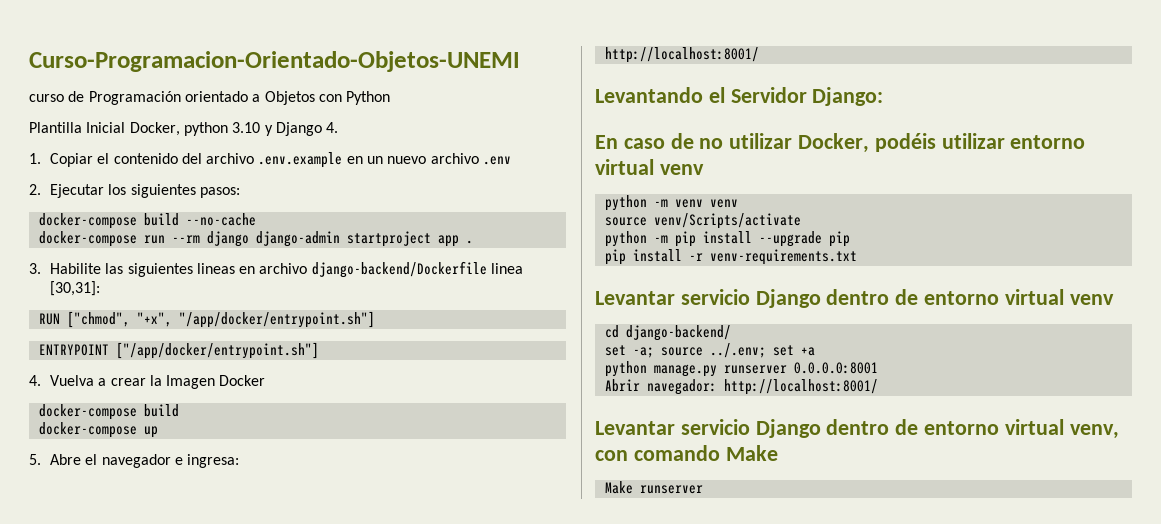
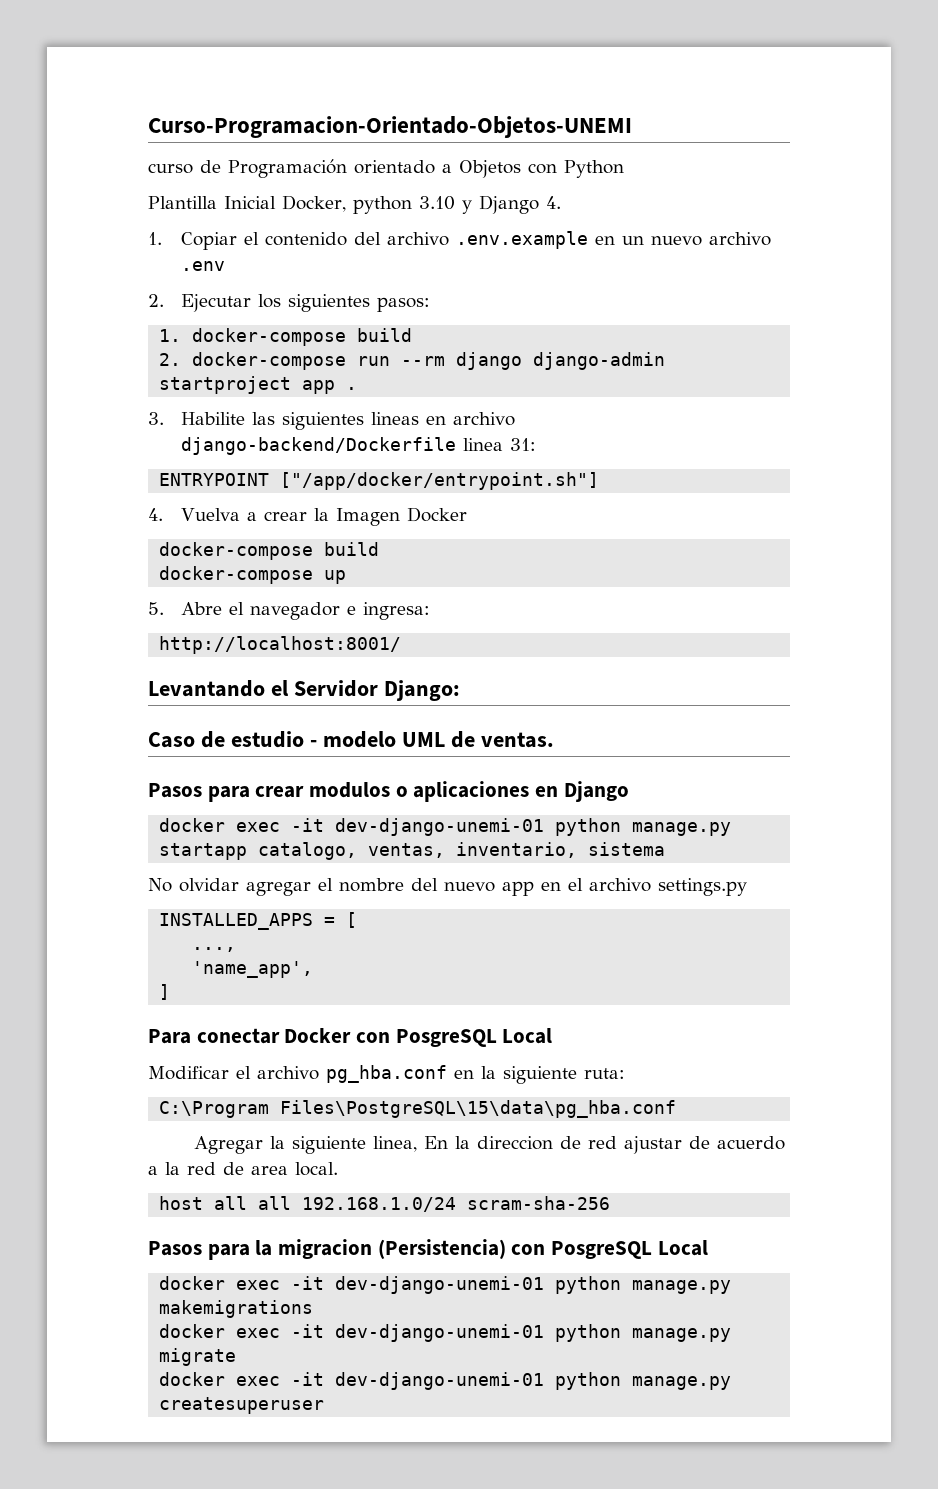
[38,213,256,229] docker-compose build --no-cache // -> [159,328,413,346] [159,353,182,366] 1. docker-compose build // 2.
[49,281,100,296] [38,311,375,328] [30,31]: // RUN ["chmod", "+x", "/app/docker/entrypoint.sh"] -> [510,438,537,451] 31:
[595,133,1086,153] [595,159,704,175] [604,195,738,211] [604,213,801,229] [604,231,850,247] [604,249,857,265] [595,289,1114,308] [604,325,731,341] [604,343,815,358] [604,361,878,377] [604,379,878,395] [595,419,1119,439] [595,445,778,461] [604,481,703,494] En caso de no utilizar Docker, podéis utilizar entorno virtual venv // python -m venv venv // source venv/Scripts/activate // python -m pip install --upgrade pip // pip install -r venv-requirements.txt // Levantar servicio Django dentro de entorno virtual venv // cd django-backend/ // set -a; source ../.env; set +a // python manage.py runserver 0.0.0.0:8001 // Abrir navegador: http://localhost:8001/ // Levantar servicio Django dentro de entorno virtual venv, con comando Make // Make runserver -> [148,731,554,748] [148,781,629,802] [159,818,732,836] [159,842,666,860] [148,878,747,896] [159,912,358,930] [192,947,237,952] [192,961,314,978] [159,984,171,1000] [148,1028,553,1047] [148,1065,625,1084] [159,1100,677,1118] [194,1136,786,1154] [148,1162,338,1176] [159,1196,611,1212] [148,1239,708,1260] [159,1276,732,1294] [159,1300,314,1318] [159,1324,732,1342] [159,1348,237,1366] [159,1372,732,1390] [159,1397,325,1414] Caso de estudio - modelo UML de ventas. // Pasos para crear modulos o aplicaciones en Django // docker exec -it dev-django-unemi-01 python manage.py startapp catalogo, ventas, inventario, sistema // No olvidar agregar el nombre del nuevo app en el archivo settings.py // INSTALLED_APPS = [ // ..., // 'name_app', // ] // Para conectar Docker con PosgreSQL Local // Modificar el archivo pg_hba.conf en la siguiente ruta: // C:\Program Files\PostgreSQL\15\data\pg_hba.conf // Agregar la siguiente linea, En la direccion de red ajustar de acuerdo a la red de area local. // host all all 192.168.1.0/24 scram-sha-256 // Pasos para la migracion (Persistencia) con PosgreSQL Local // docker exec -it dev-django-unemi-01 python manage.py makemigrations // docker exec -it dev-django-unemi-01 python manage.py migrate // docker exec -it dev-django-unemi-01 python manage.py createsuperuser

